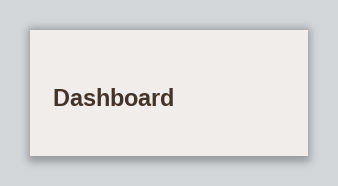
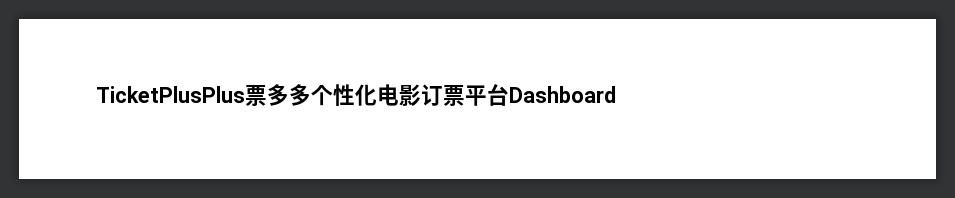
(53, 97) none -> [96,84,509,106] TicketPlusPlus票多多个性化电影订票平台

